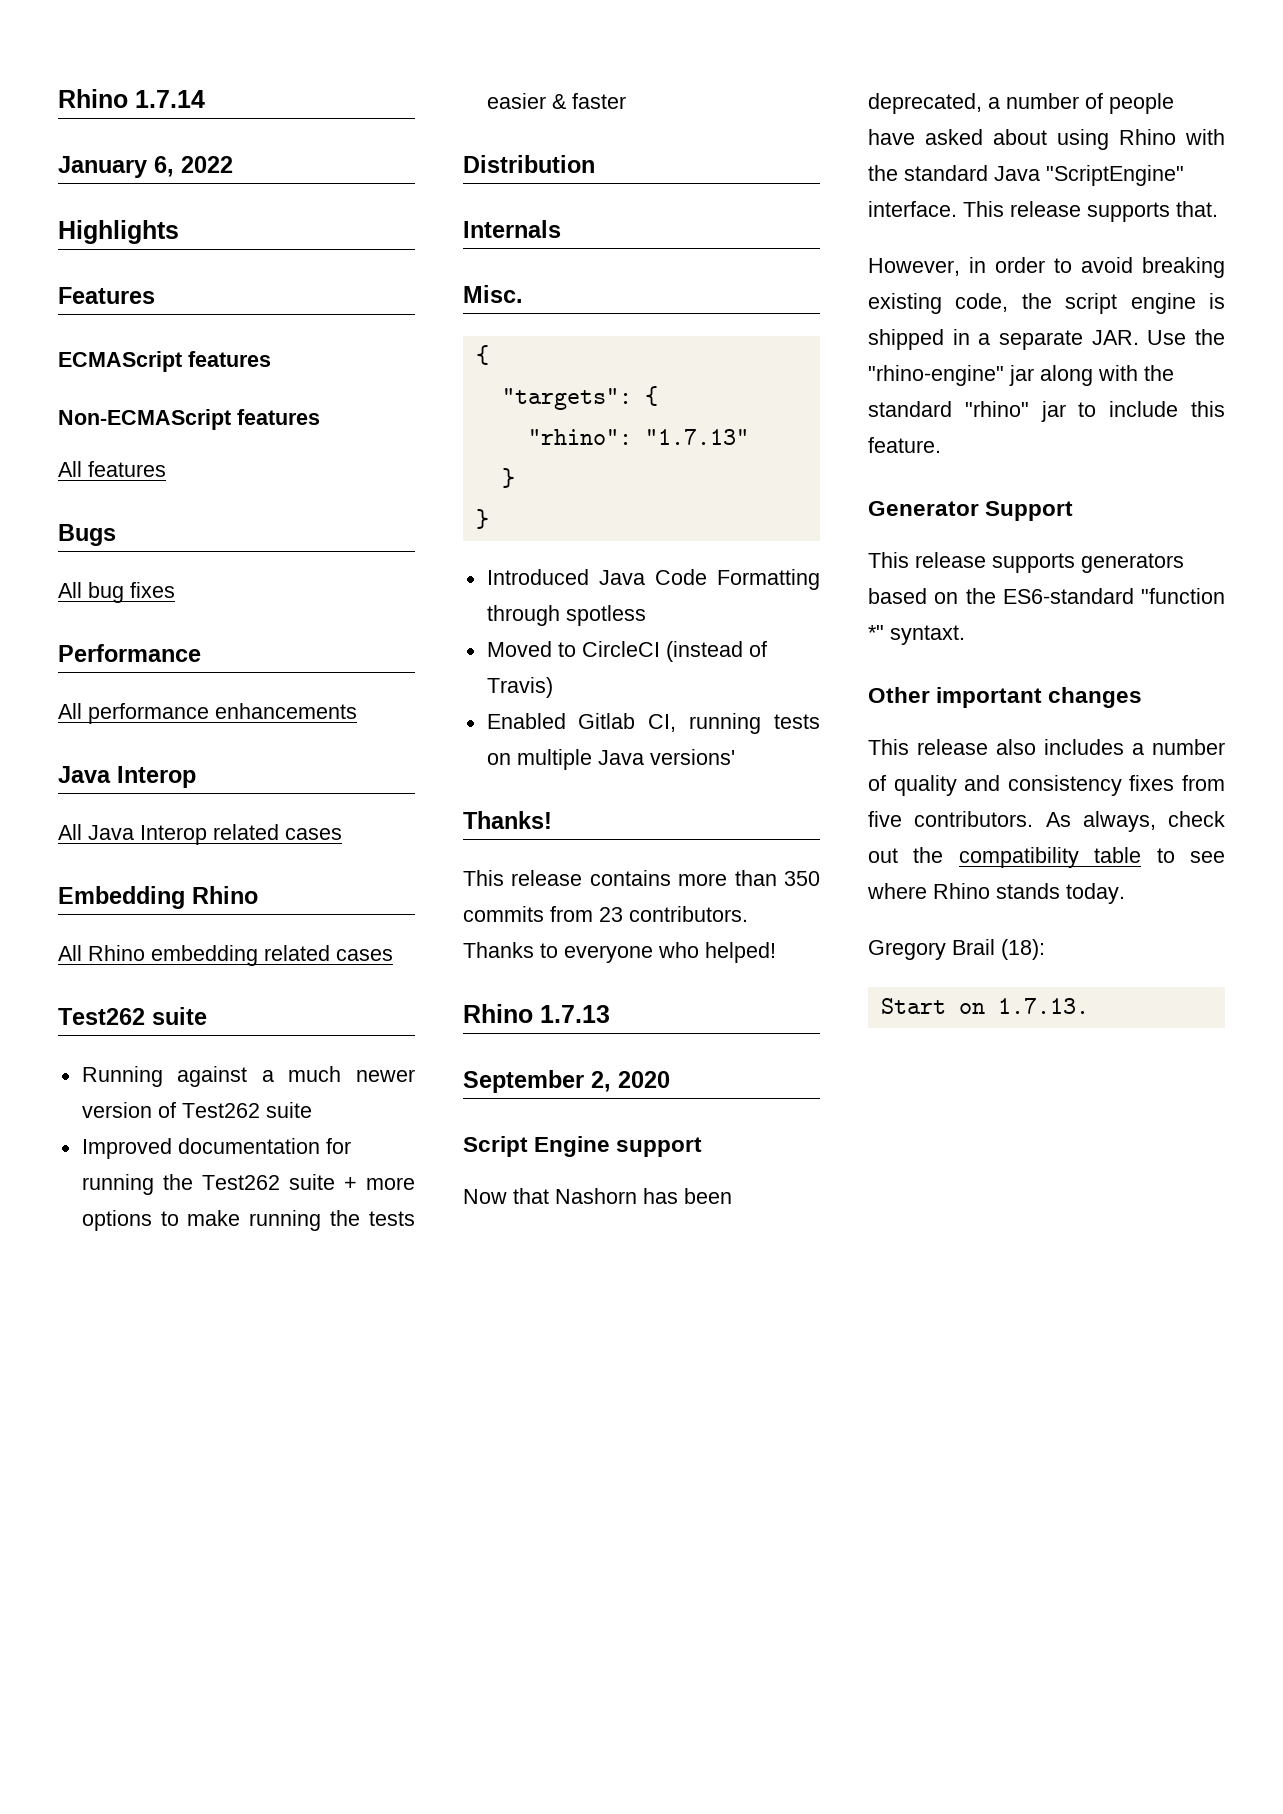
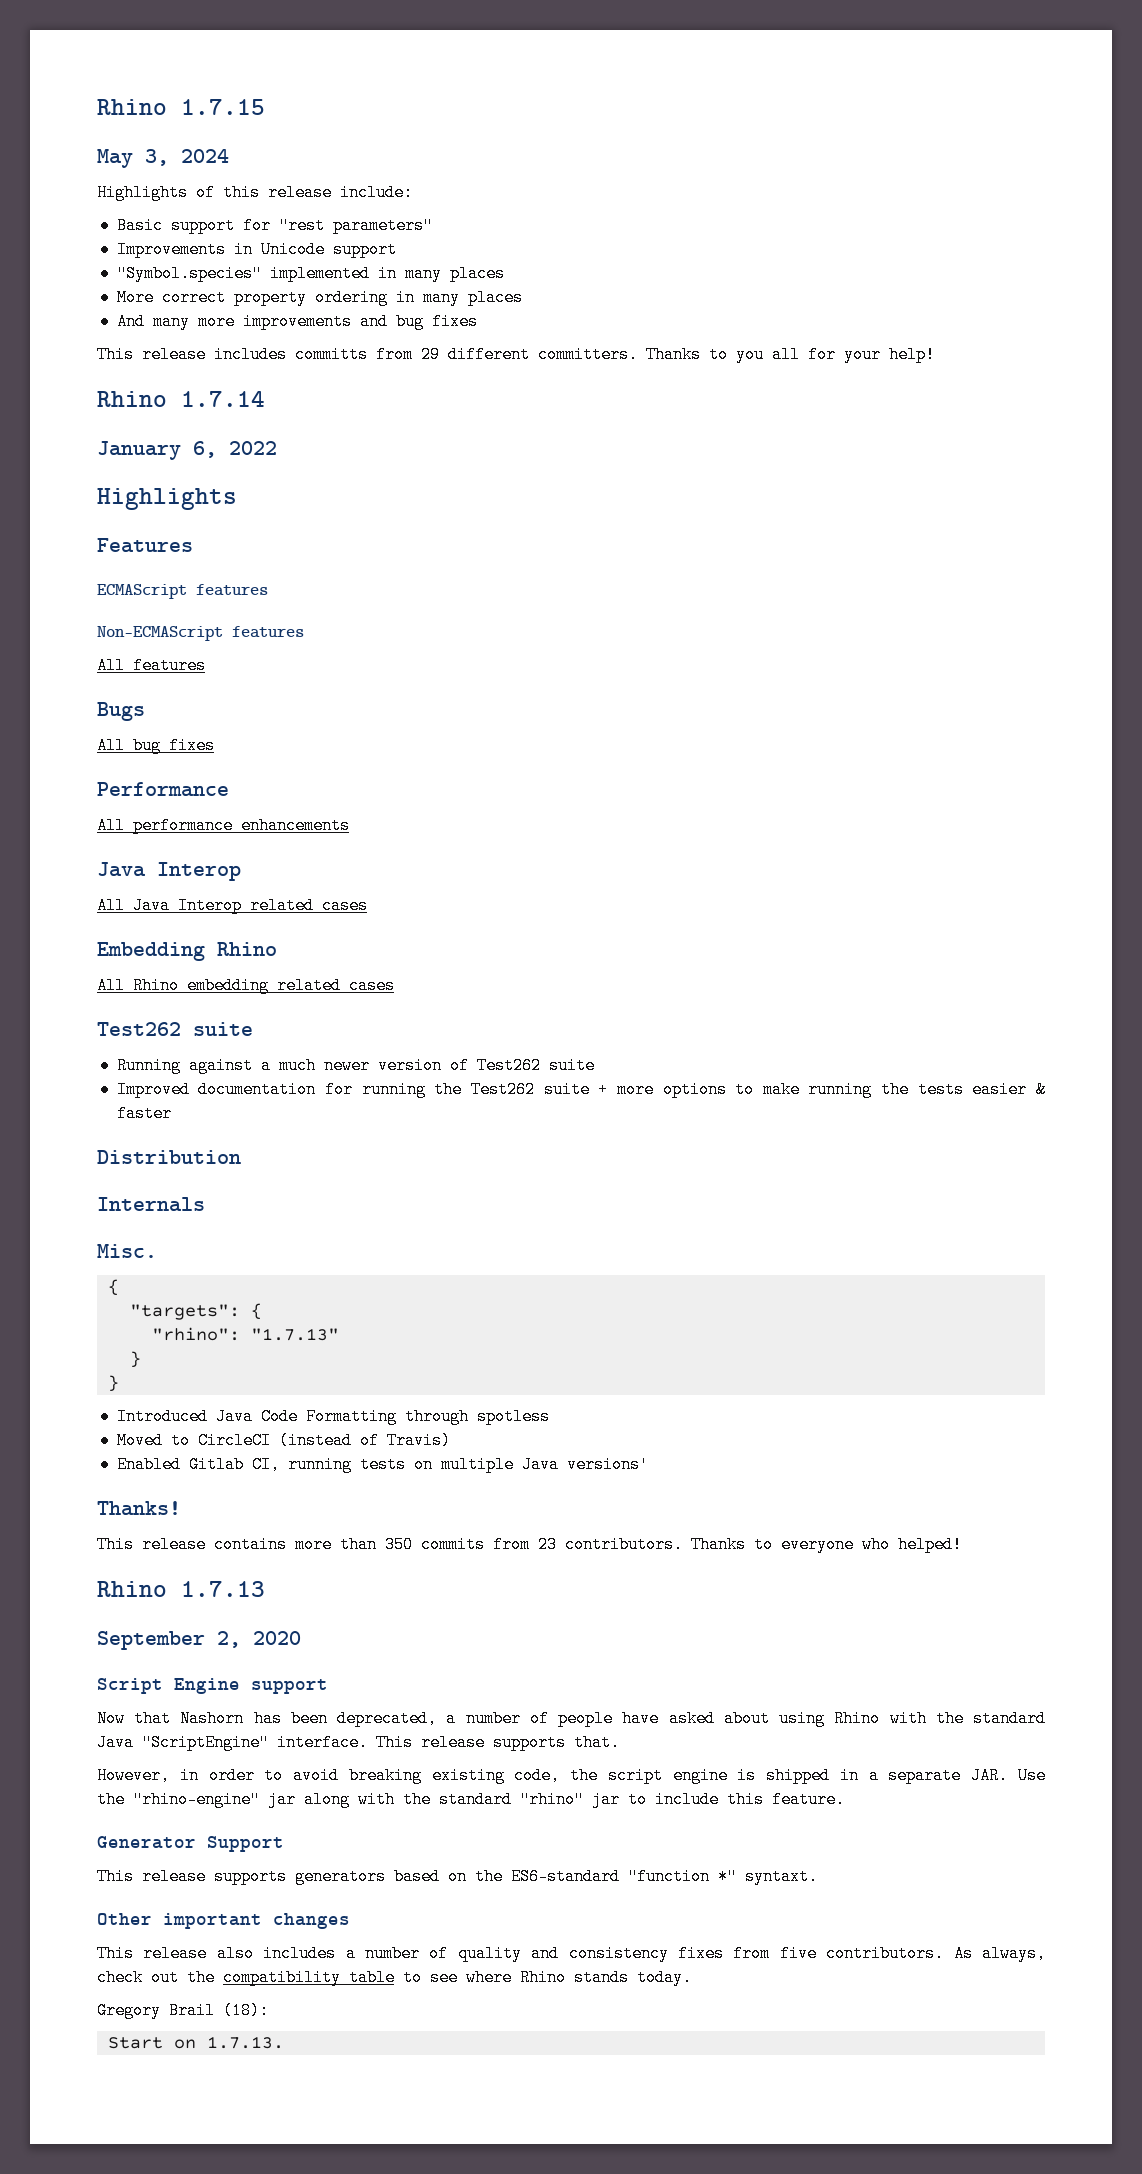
[58,89,128,108] Rhino -> [97,99,265,115] [97,149,229,168] [97,184,413,201] [116,217,433,234] [116,241,397,258] [116,265,505,282] [116,289,523,306] [116,313,478,330] [97,346,935,363] [97,391,167,407] Rhino 1.7.15 // May 3, 2024 // Highlights of this release include: // Basic support for "rest parameters" // Improvements in Unicode support // "Symbol.species" implemented in many places // More correct property ordering in many places // And many more improvements and bug fixes // This release includes committs from 29 different committers. Thanks to you all for your help! // Rhino

